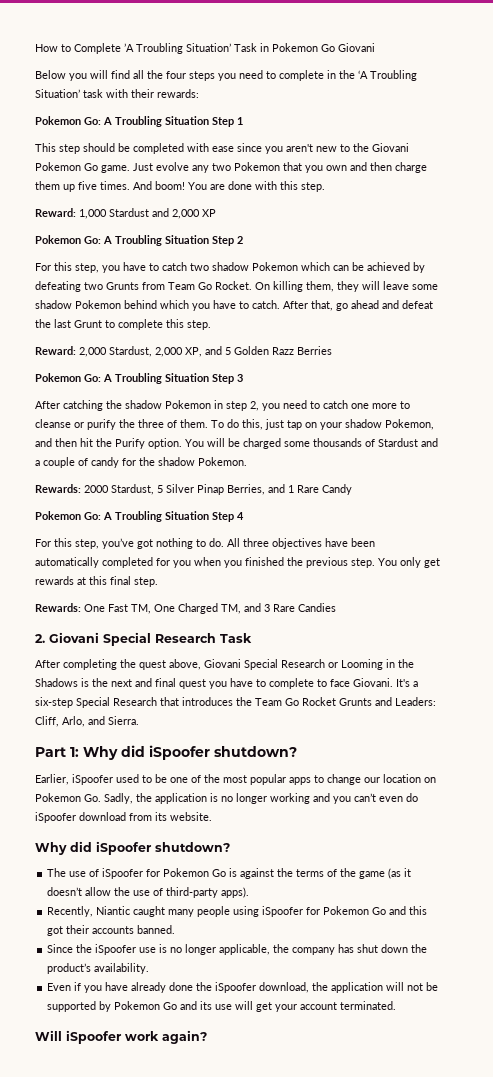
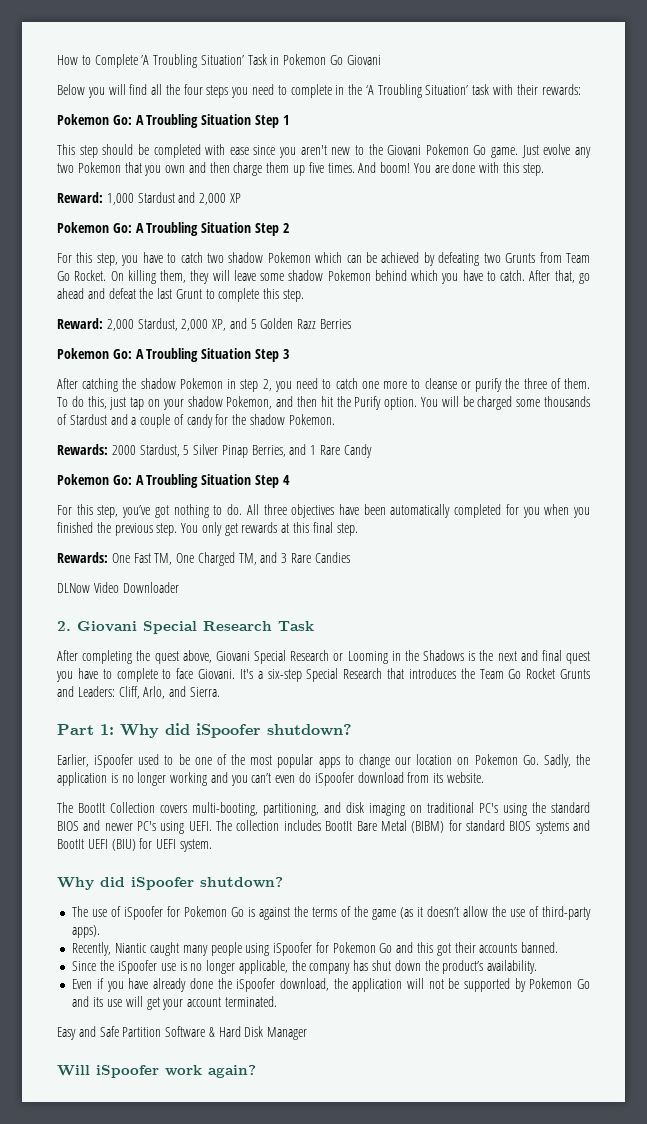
(336, 607) none -> [57,582,179,593] // DLNow Video Downloader
(212, 816) none -> [57,802,590,816] [57,820,591,834] [57,838,212,852] // The BootIt Collection covers multi-booting, partitioning, and disk imaging on traditional PC's using the standard BIOS and newer PC's using UEFI. The collection includes BootIt Bare Metal (BIBM) for standard BIOS systems and BootIt UEFI (BIU) for UEFI system.
(397, 1005) none -> [57,1026,308,1040] // Easy and Safe Partition Software & Hard Disk Manager

